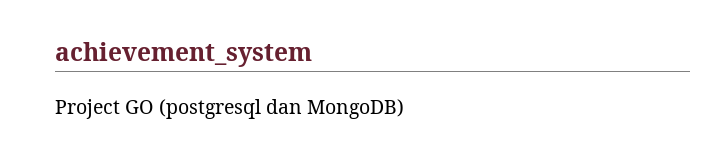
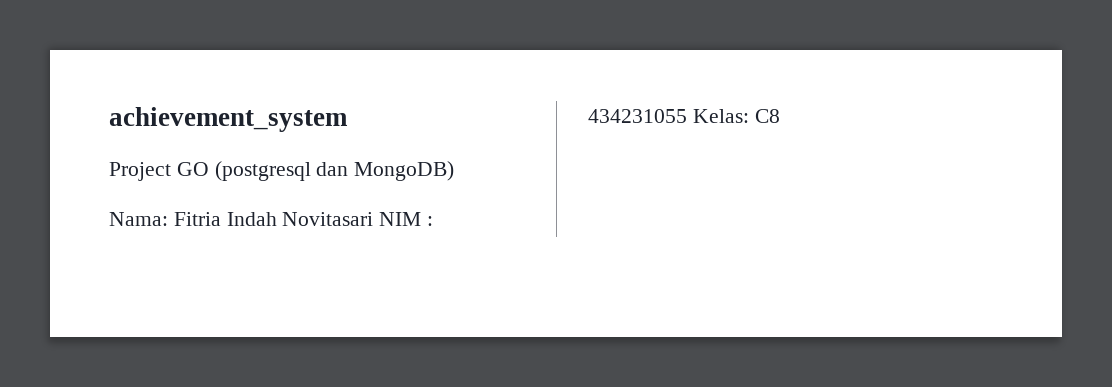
(405, 109) none -> [109,212,434,226] [588,109,780,123] // Nama: Fitria Indah Novitasari NIM : 434231055 Kelas: C8

